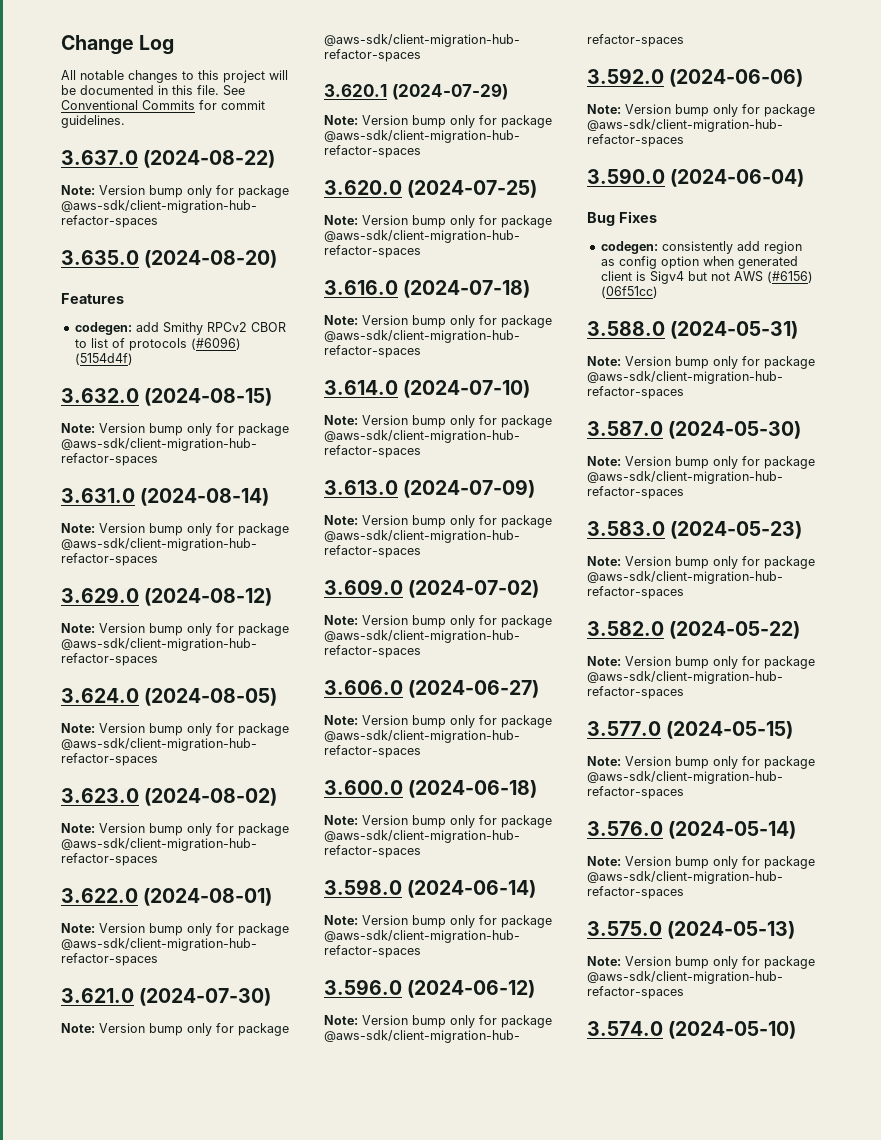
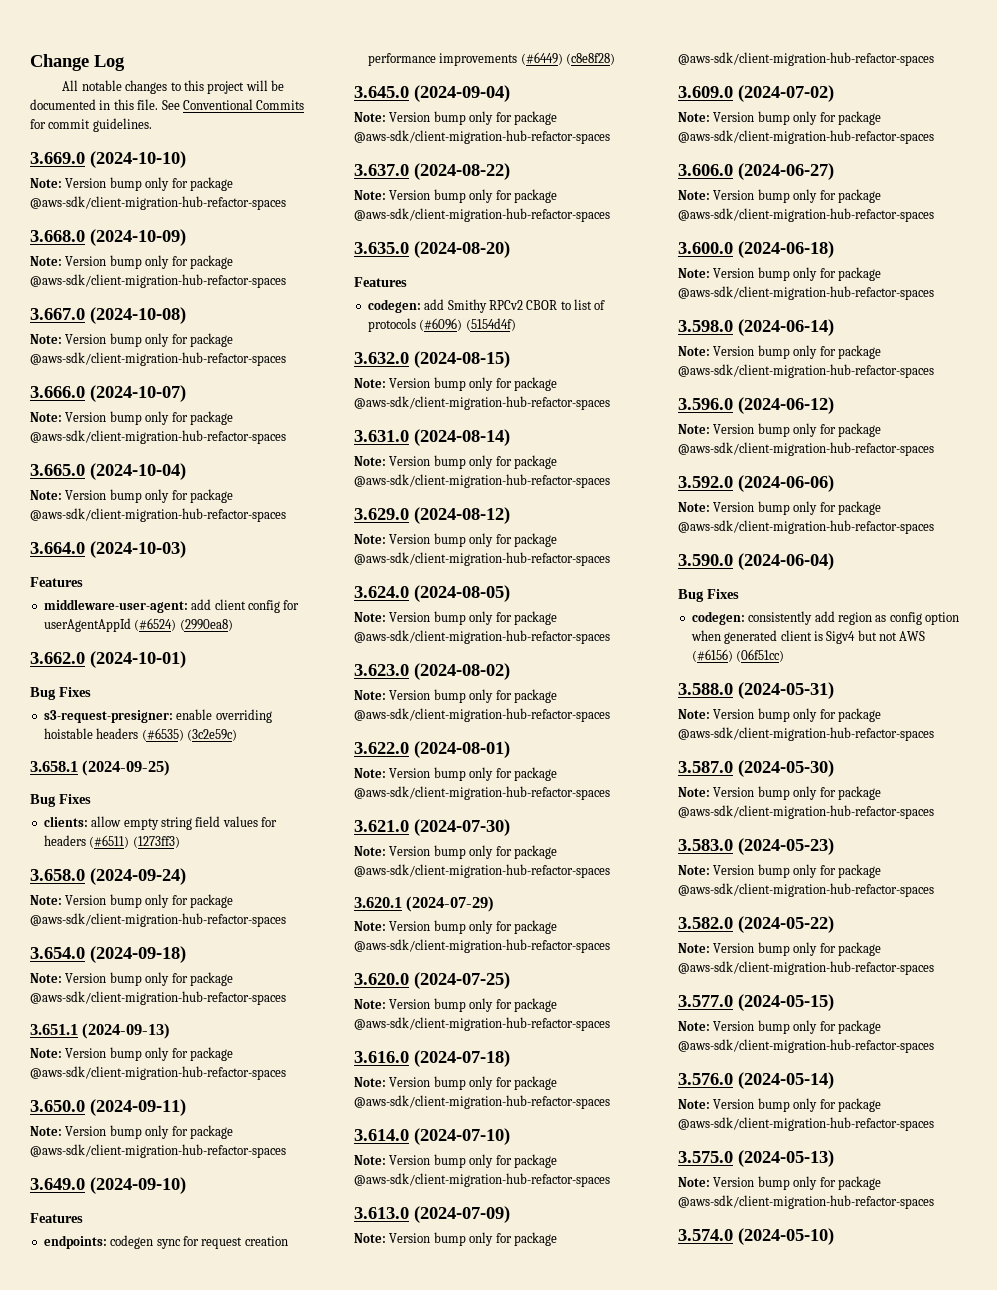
(125, 121) none -> [30,151,186,168] [30,177,233,191] [30,196,286,210] [30,229,186,246] [30,255,233,269] [30,274,286,288] [30,307,186,324] [30,333,233,347] [30,352,286,366] [30,385,186,402] [30,411,233,425] [30,430,286,444] [30,463,186,480] [30,489,233,503] [30,508,286,522] [30,541,186,558] [30,577,83,587] [43,599,300,613] [43,618,233,632] [30,651,186,668] [30,687,91,700] [43,709,272,723] [43,728,237,741] [30,760,171,776] [30,794,91,807] [43,816,277,830] [43,835,180,848] [30,868,186,885] [30,894,233,908] [30,913,286,927] [30,946,186,963] [30,972,233,986] [30,991,286,1005] [30,1023,171,1039] [30,1047,233,1061] [30,1066,286,1080] [30,1099,186,1116] [30,1125,233,1139] [30,1144,286,1158] [30,1177,186,1194] [30,1213,83,1223] [43,1235,288,1249] [367,52,615,66] [354,85,510,102] [354,111,557,125] [354,130,610,144] // 3.669.0 (2024-10-10) // Note: Version bump only for package @aws-sdk/client-migration-hub-refactor-spaces // 3.668.0 (2024-10-09) // Note: Version bump only for package @aws-sdk/client-migration-hub-refactor-spaces // 3.667.0 (2024-10-08) // Note: Version bump only for package @aws-sdk/client-migration-hub-refactor-spaces // 3.666.0 (2024-10-07) // Note: Version bump only for package @aws-sdk/client-migration-hub-refactor-spaces // 3.665.0 (2024-10-04) // Note: Version bump only for package @aws-sdk/client-migration-hub-refactor-spaces // 3.664.0 (2024-10-03) // Features // middleware-user-agent: add client config for userAgentAppId (#6524) (2990ea8) // 3.662.0 (2024-10-01) // Bug Fixes // s3-request-presigner: enable overriding hoistable headers (#6535) (3c2e59c) // 3.658.1 (2024-09-25) // Bug Fixes // clients: allow empty string field values for headers (#6511) (1273ff3) // 3.658.0 (2024-09-24) // Note: Version bump only for package @aws-sdk/client-migration-hub-refactor-spaces // 3.654.0 (2024-09-18) // Note: Version bump only for package @aws-sdk/client-migration-hub-refactor-spaces // 3.651.1 (2024-09-13) // Note: Version bump only for package @aws-sdk/client-migration-hub-refactor-spaces // 3.650.0 (2024-09-11) // Note: Version bump only for package @aws-sdk/client-migration-hub-refactor-spaces // 3.649.0 (2024-09-10) // Features // endpoints: codegen sync for request creation performance improvements (#6449) (c8e8f28) // 3.645.0 (2024-09-04) // Note: Version bump only for package @aws-sdk/client-migration-hub-refactor-spaces

